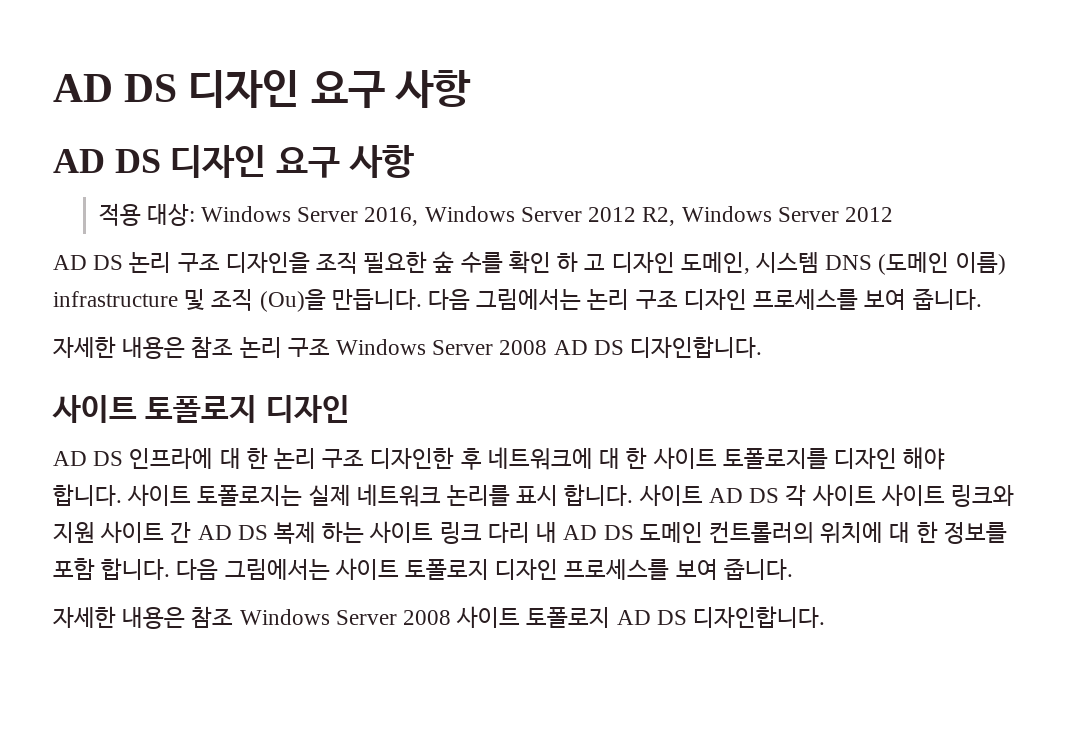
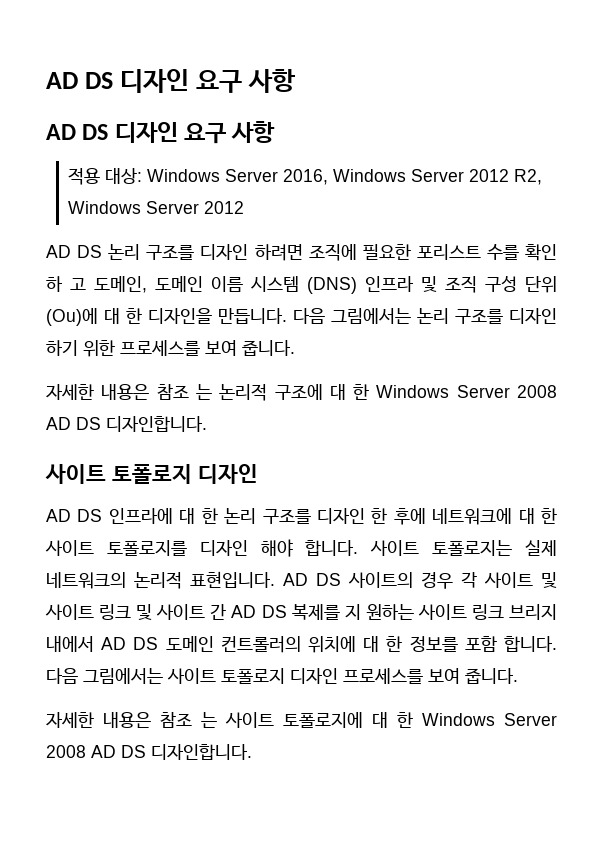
[177,251,1006,275] [53,288,982,312] [53,336,330,359] 구조 디자인을 조직 필요한 숲 수를 확인 하 고 디자인 도메인, 시스템 DNS (도메인 이름) infrastructure 및 조직 (Ou)을 만듭니다. 다음 그림에서는 논리 구조 디자인 프로세스를 보여 줍니다. // 자세한 내용은 참조 논리 구조 -> [146,244,558,261] [46,276,557,294] [46,308,557,326] [46,340,295,357] [46,384,370,401] 구조를 디자인 하려면 조직에 필요한 포리스트 수를 확인 하 고 도메인, 도메인 이름 시스템 (DNS) 인프라 및 조직 구성 단위 (Ou)에 대 한 디자인을 만듭니다. 다음 그림에서는 논리 구조를 디자인 하기 위한 프로세스를 보여 줍니다. // 자세한 내용은 참조 는 논리적 구조에 대 한
[322,447,482,470] 구조 디자인한 후 -> [262,508,426,525] 구조를 디자인 한 후에
[356,484,1014,507] [53,521,558,544] 네트워크 논리를 표시 합니다. 사이트 AD DS 각 사이트 사이트 링크와 지원 사이트 간 AD DS 복제 하는 사이트 링크 다리 내 -> [46,571,557,589] [45,604,557,620] [46,636,94,652] 네트워크의 논리적 표현입니다. AD DS 사이트의 경우 각 사이트 및 사이트 링크 및 사이트 간 AD DS 복제를 지 원하는 사이트 링크 브리지 내에서
[239,606,611,628] Windows Server 2008 사이트 토폴로지 -> [201,712,557,728] [46,745,86,758] 는 사이트 토폴로지에 대 한 Windows Server 2008

